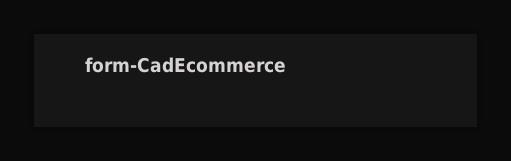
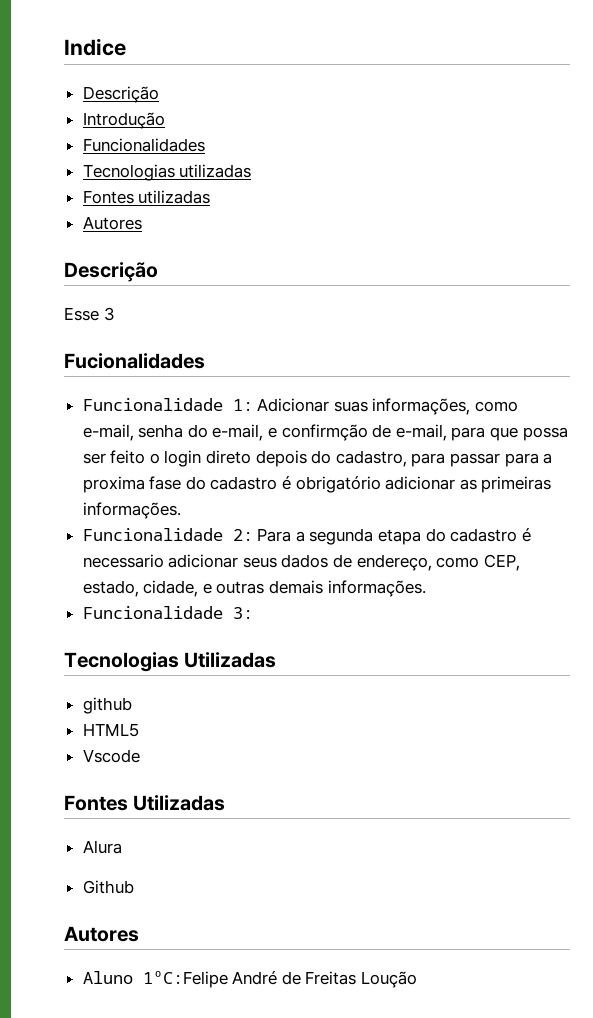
[85,57,286,73] form-CadEcommerce -> [64,38,126,56] [82,86,159,103] [82,112,165,129] [82,138,205,152] [82,164,252,181] [82,190,211,204] [82,216,142,230] [64,262,158,282] [64,307,115,321] [64,353,205,369] [82,398,519,415] [82,424,568,441] [82,450,553,467] [82,476,552,493] [82,502,181,519] [82,528,531,545] [82,554,520,571] [82,580,426,597] [82,606,253,619] [64,652,277,672] [82,697,132,714] [82,723,139,737] [82,749,140,763] [64,795,226,811] [82,840,122,854] [82,880,134,894] [64,926,139,942] [82,971,418,988] Indice // Descrição // Introdução // Funcionalidades // Tecnologias utilizadas // Fontes utilizadas // Autores // Descrição // Esse 3 // Fucionalidades // Funcionalidade 1: Adicionar suas informações, como e-mail, senha do e-mail, e confirmção de e-mail, para que possa ser feito o login direto depois do cadastro, para passar para a proxima fase do cadastro é obrigatório adicionar as primeiras informações. // Funcionalidade 2: Para a segunda etapa do cadastro é necessario adicionar seus dados de endereço, como CEP, estado, cidade, e outras demais informações. // Funcionalidade 3: // Tecnologias Utilizadas // github // HTML5 // Vscode // Fontes Utilizadas // Alura // Github // Autores // Aluno 1ºC:Felipe André de Freitas Loução

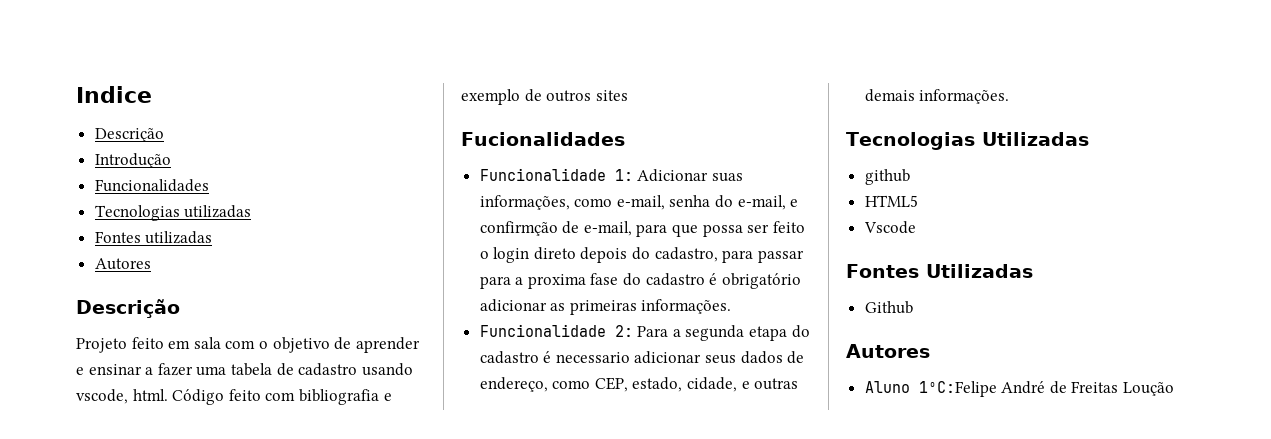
[64,307,115,321] Esse 3 -> [76,337,420,353] [76,363,413,376] [76,389,392,405] [461,89,628,105] Projeto feito em sala com o objetivo de aprender e ensinar a fazer uma tabela de cadastro usando vscode, html. Código feito com bibliografia e exemplo de outros sites
[82,606,253,619] // Funcionalidade 3: -> (1010, 96) none
[82,840,122,854] // Alura -> (1033, 271) none

